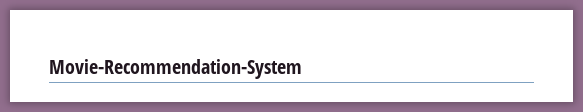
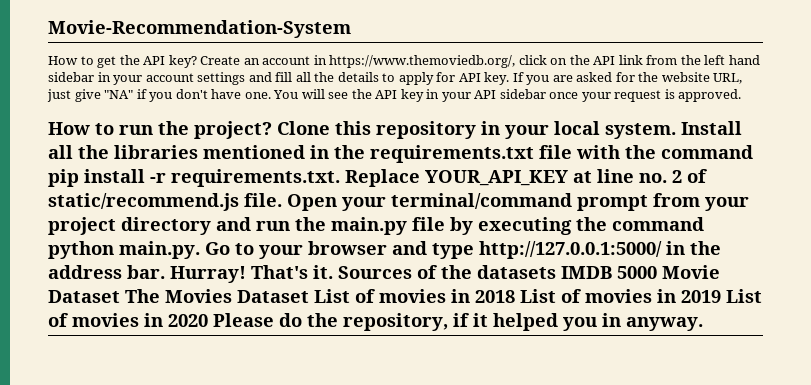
(302, 69) none -> [48,55,760,68] [48,72,743,85] [47,89,742,102] [48,121,742,139] [48,145,753,163] [48,169,707,187] [48,193,749,211] [48,217,704,235] [48,241,721,259] [48,265,720,283] [48,289,762,303] [48,313,703,331] // How to get the API key? Create an account in https://www.themoviedb.org/, click on the API link from the left hand sidebar in your account settings and fill all the details to apply for API key. If you are asked for the website URL, just give "NA" if you don't have one. You will see the API key in your API sidebar once your request is approved. // How to run the project? Clone this repository in your local system. Install all the libraries mentioned in the requirements.txt file with the command pip install -r requirements.txt. Replace YOUR_API_KEY at line no. 2 of static/recommend.js file. Open your terminal/command prompt from your project directory and run the main.py file by executing the command python main.py. Go to your browser and type http://127.0.0.1:5000/ in the address bar. Hurray! That's it. Sources of the datasets IMDB 5000 Movie Dataset The Movies Dataset List of movies in 2018 List of movies in 2019 List of movies in 2020 Please do the repository, if it helped you in anyway.

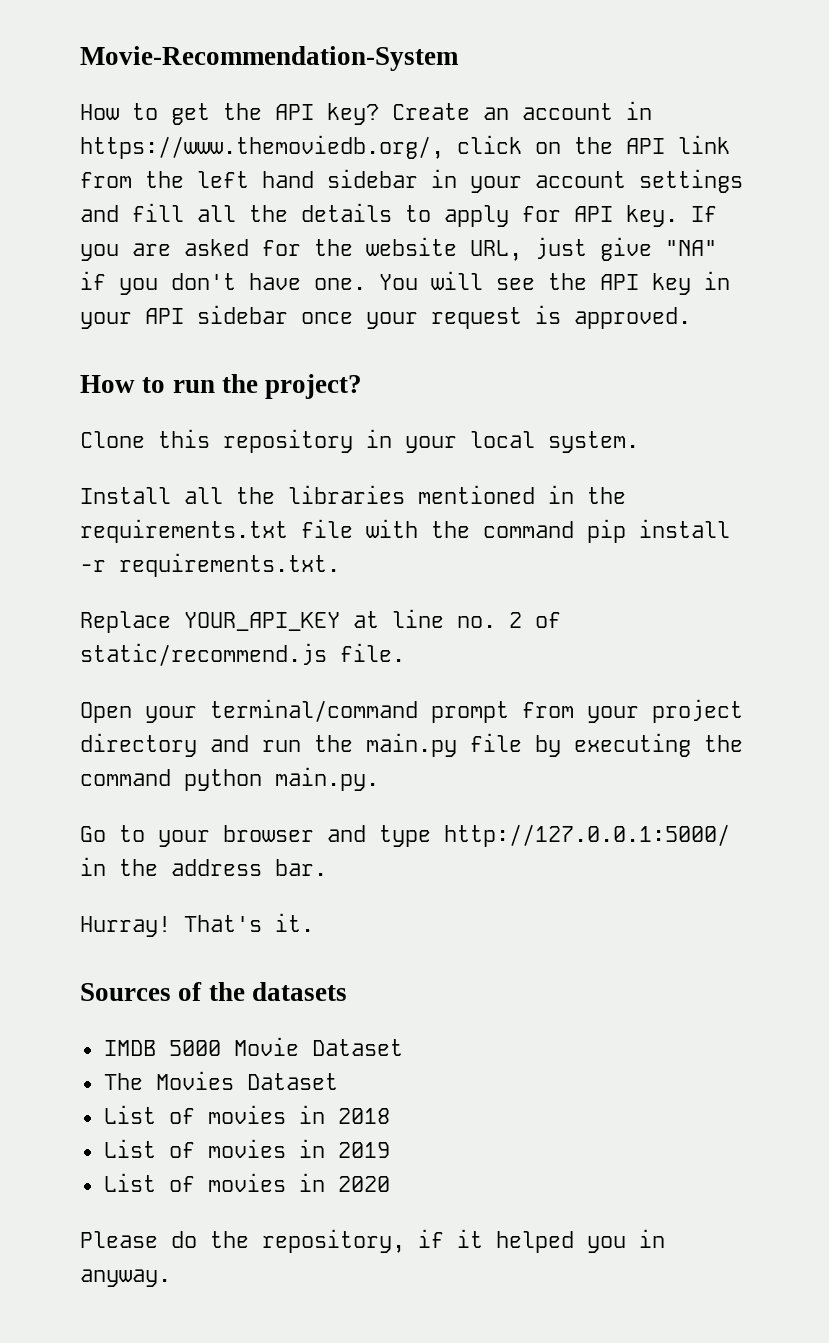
(272, 130) none -> (363, 386) //
(676, 131) none -> (639, 442) //
(340, 178) none -> (340, 565) //
(282, 200) none -> (405, 652) //
(200, 250) none -> (379, 779) //
(165, 272) none -> (327, 867) //
(333, 272) none -> (314, 922) //
(556, 272) none -> (347, 991) //
(120, 296) none -> (403, 1047) //
(309, 296) none -> (338, 1081) //
(515, 296) none -> (390, 1116) //
(721, 296) none -> (390, 1150) //
(208, 320) none -> (390, 1184) //

